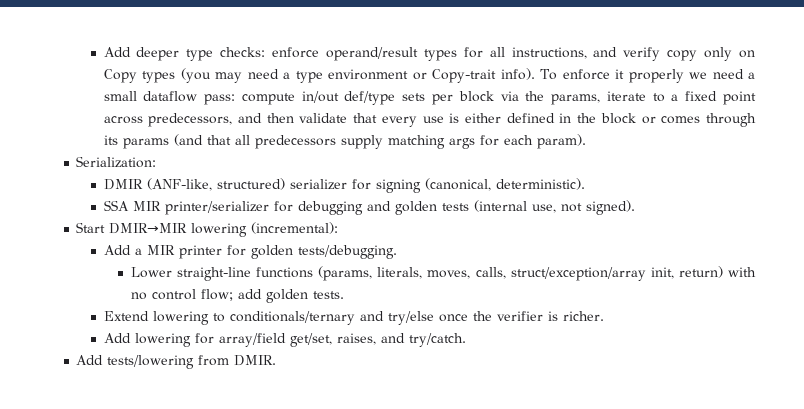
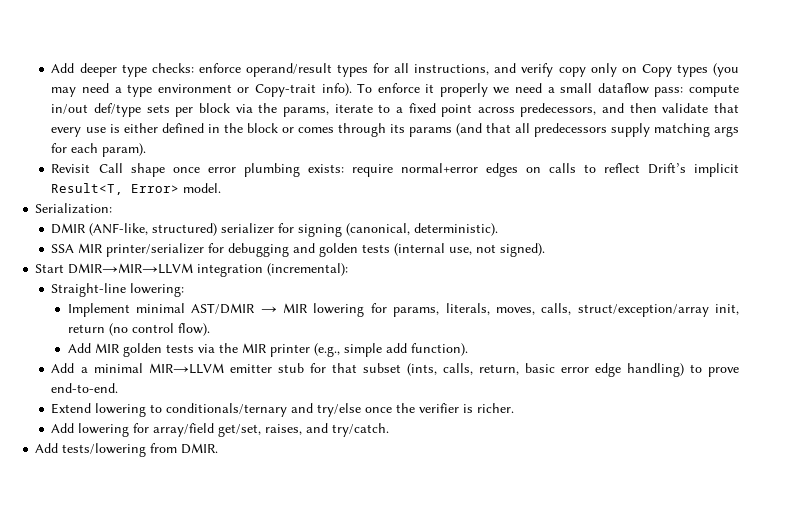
(586, 141) none -> [51,163,739,177] [51,183,222,195] // Revisit Call shape once error plumbing exists: require normal+error edges on calls to reflect Drift’s implicit Result<T, Error> model.
[109,223,248,237] DMIR→MIR lowering -> [68,263,264,277] DMIR→MIR→LLVM integration
[103,245,397,259] [130,266,373,281] Add a MIR printer for golden tests/debugging. // Lower straight-line functions (params, -> [51,283,185,297] [67,303,440,317] Straight-line lowering: // Implement minimal AST/DMIR → MIR lowering for params,
[678,266,756,278] [130,289,344,303] return) with no control flow; add golden tests. -> [67,323,210,336] [67,343,468,357] [51,363,739,377] [51,383,119,393] return (no control flow). // Add MIR golden tests via the MIR printer (e.g., simple add function). // Add a minimal MIR→LLVM emitter stub for that subset (ints, calls, return, basic error edge handling) to prove end-to-end.

